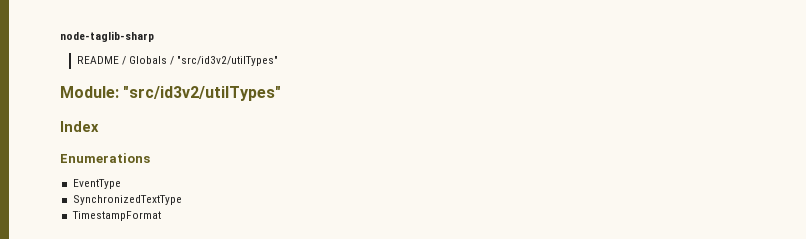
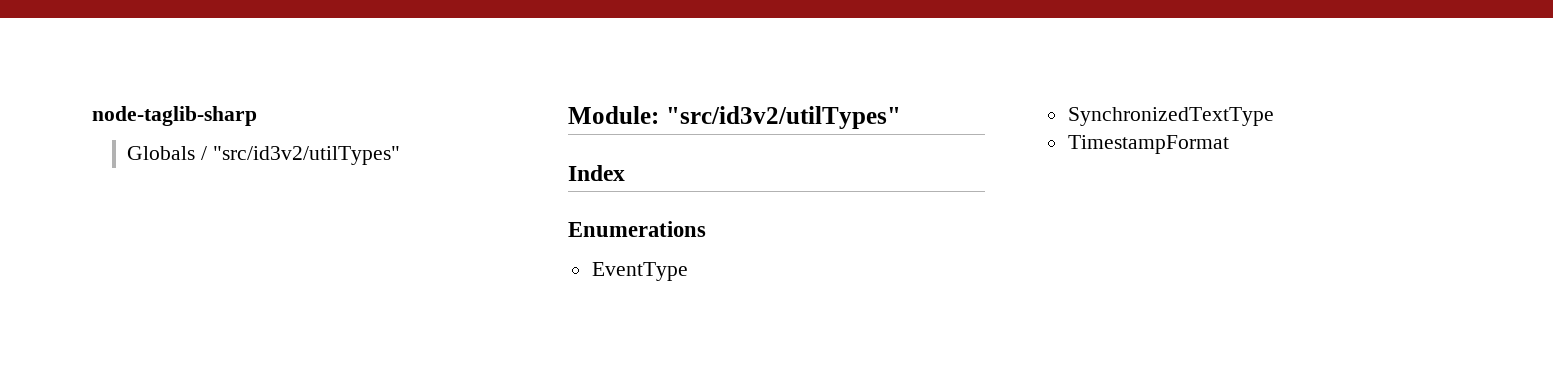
[76,56,127,65] README / -> (257, 116) none

